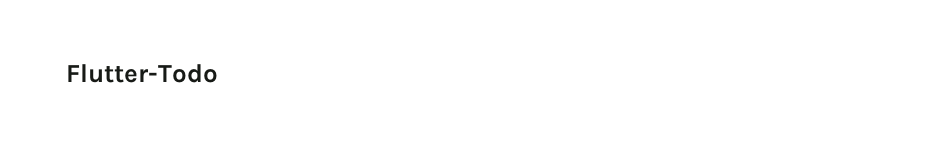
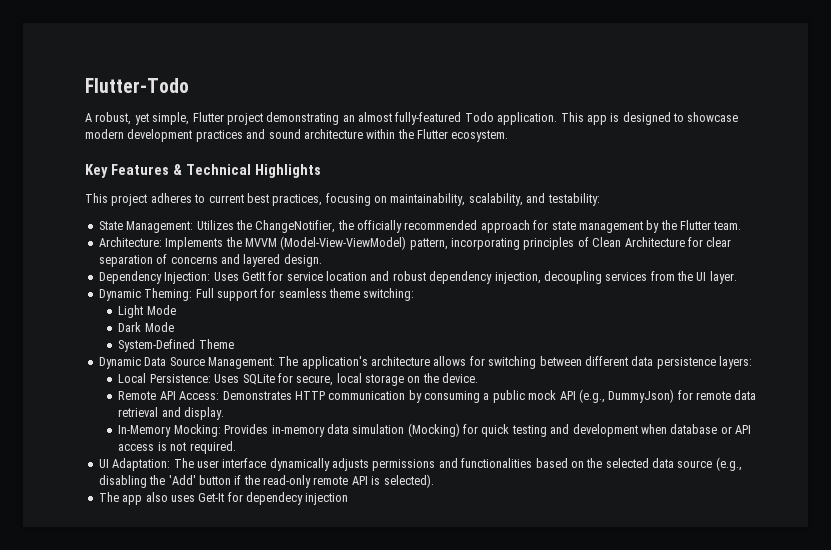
(218, 73) none -> [85,112,739,125] [85,129,509,142] [85,164,321,178] [85,193,600,206] [98,220,742,233] [98,236,732,250] [98,254,322,267] [98,271,737,284] [98,288,415,301] [118,305,176,318] [118,322,174,332] [118,339,234,352] [98,356,752,369] [118,373,479,386] [118,389,757,403] [118,407,225,420] [118,423,752,437] [118,441,236,454] [98,457,742,471] [98,474,434,488] [98,492,349,505] // A robust, yet simple, Flutter project demonstrating an almost fully-featured Todo application. This app is designed to showcase modern development practices and sound architecture within the Flutter ecosystem. // Key Features & Technical Highlights // This project adheres to current best practices, focusing on maintainability, scalability, and testability: // State Management: Utilizes the ChangeNotifier, the officially recommended approach for state management by the Flutter team. // Architecture: Implements the MVVM (Model-View-ViewModel) pattern, incorporating principles of Clean Architecture for clear separation of concerns and layered design. // Dependency Injection: Uses GetIt for service location and robust dependency injection, decoupling services from the UI layer. // Dynamic Theming: Full support for seamless theme switching: // Light Mode // Dark Mode // System-Defined Theme // Dynamic Data Source Management: The application's architecture allows for switching between different data persistence layers: // Local Persistence: Uses SQLite for secure, local storage on the device. // Remote API Access: Demonstrates HTTP communication by consuming a public mock API (e.g., DummyJson) for remote data retrieval and display. // In-Memory Mocking: Provides in-memory data simulation (Mocking) for quick testing and development when database or API access is not required. // UI Adaptation: The user interface dynamically adjusts permissions and functionalities based on the selected data source (e.g., disabling the 'Add' button if the read-only remote API is selected). // The app also uses Get-It for dependecy injection

